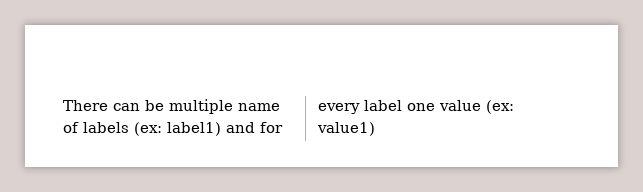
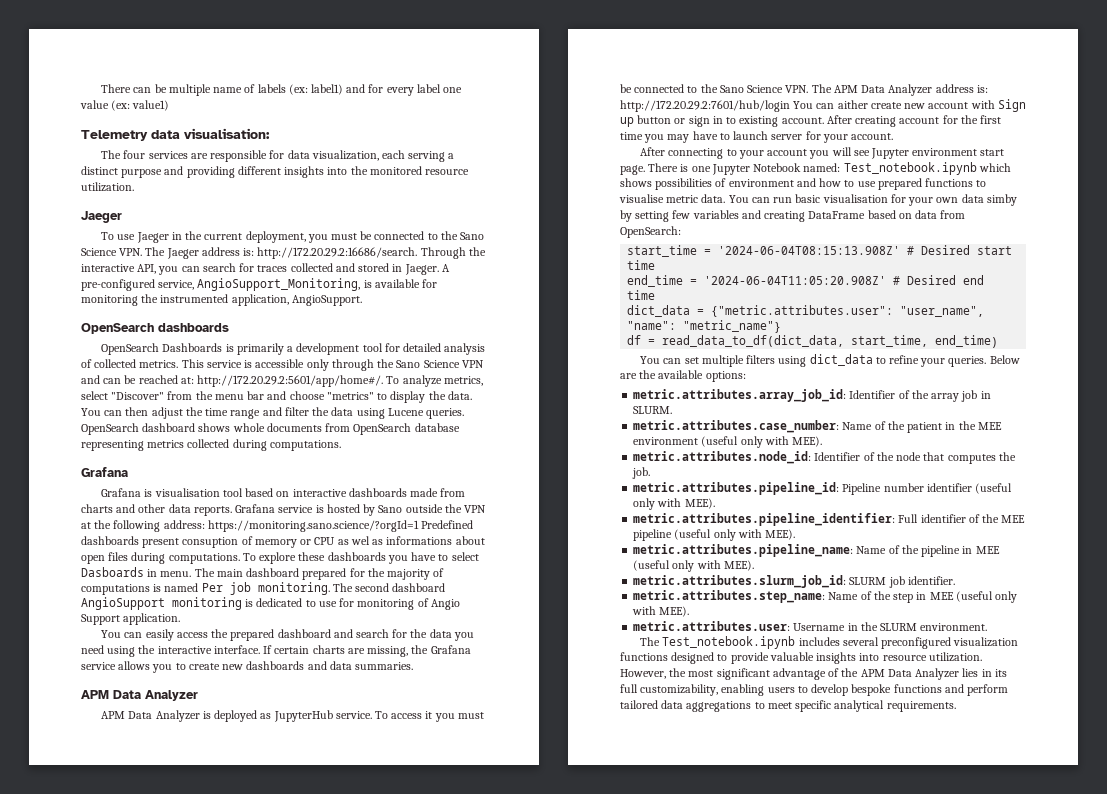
(375, 129) none -> [81,128,270,141] [101,150,455,162] [81,166,470,178] [81,182,134,192] [81,211,122,223] [101,231,485,243] [81,247,486,259] [81,263,450,275] [81,278,438,291] [81,294,362,306] [81,323,229,334] [101,343,486,355] [81,359,484,371] [81,375,483,387] [81,391,472,403] [81,407,465,419] [81,423,460,435] [81,439,341,451] [81,467,128,477] [101,488,466,497] [81,504,487,516] [81,520,474,532] [81,536,485,548] [81,552,479,564] [81,567,445,580] [81,582,446,595] [81,597,460,610] [81,613,181,625] [101,629,474,641] [81,645,471,657] [81,661,414,673] [81,690,198,701] [101,710,484,722] [620,84,988,96] [620,99,1026,112] [620,115,1002,127] [620,131,894,143] [640,147,1005,159] [620,162,1011,175] [620,178,987,190] [619,194,1017,206] [620,210,966,222] [620,226,681,238] [627,245,1013,257] [627,260,656,270] [627,275,985,287] [627,290,656,300] [627,305,985,317] [627,320,782,333] [627,335,999,348] [640,354,1020,367] [620,370,746,382] [633,389,991,402] [633,406,673,414] [633,420,1002,433] [633,436,823,448] [633,451,1016,464] [632,467,651,479] [633,482,1013,495] [633,498,715,510] [633,513,1026,526] [633,529,796,541] [633,544,1000,557] [633,560,754,572] [633,575,955,588] [633,590,1018,603] [632,606,690,617] [633,621,988,631] [640,636,1019,649] [620,652,982,664] [620,668,1007,680] [620,684,1009,696] [620,700,956,712] // Telemetry data visualisation: // The four services are responsible for data visualization, each serving a distinct purpose and providing different insights into the monitored resource utilization. // Jaeger // To use Jaeger in the current deployment, you must be connected to the Sano Science VPN. The Jaeger address is: http://172.20.29.2:16686/search. Through the interactive API, you can search for traces collected and stored in Jaeger. A pre-configured service, AngioSupport_Monitoring, is available for monitoring the instrumented application, AngioSupport. // OpenSearch dashboards // OpenSearch Dashboards is primarily a development tool for detailed analysis of collected metrics. This service is accessible only through the Sano Science VPN and can be reached at: http://172.20.29.2:5601/app/home#/. To analyze metrics, select "Discover" from the menu bar and choose "metrics" to display the data. You can then adjust the time range and filter the data using Lucene queries. OpenSearch dashboard shows whole documents from OpenSearch database representing metrics collected during computations. // Grafana // Grafana is visualisation tool based on interactive dashboards made from charts and other data reports. Grafana service is hosted by Sano outside the VPN at the following address: https://monitoring.sano.science/?orgId=1 Predefined dashboards present consuption of memory or CPU as wel as informations about open files during computations. To explore these dashboards you have to select Dasboards in menu. The main dashboard prepared for the majority of computations is named Per job monitoring. The second dashboard AngioSupport monitoring is dedicated to use for monitoring of Angio Support application. // You can easily access the prepared dashboard and search for the data you need using the interactive interface. If certain charts are missing, the Grafana service allows you to create new dashboards and data summaries. // APM Data Analyzer // APM Data Analyzer is deployed as JupyterHub service. To access it you must be connected to the Sano Science VPN. The APM Data Analyzer address is: http://172.20.29.2:7601/hub/login You can aither create new account with Sign up button or sign in to existing account. After creating account for the first time you may have to launch server for your account. // After connecting to your account you will see Jupyter environment start page. There is one Jupyter Notebook named: Test_notebook.ipynb which shows possibilities of environment and how to use prepared functions to visualise metric data. You can run basic visualisation for your own data simby by setting few variables and creating DataFrame based on data from OpenSearch: // start_time = '2024-06-04T08:15:13.908Z' # Desired start time // end_time = '2024-06-04T11:05:20.908Z' # Desired end time // dict_data = {"metric.attributes.user": "user_name", "name": "metric_name"} // df = read_data_to_df(dict_data, start_time, end_time) // You can set multiple filters using dict_data to refine your queries. Below are the available options: // metric.attributes.array_job_id: Identifier of the array job in SLURM. // metric.attributes.case_number: Name of the patient in the MEE environment (useful only with MEE). // metric.attributes.node_id: Identifier of the node that computes the job. // metric.attributes.pipeline_id: Pipeline number identifier (useful only with MEE). // metric.attributes.pipeline_identifier: Full identifier of the MEE pipeline (useful only with MEE). // metric.attributes.pipeline_name: Name of the pipeline in MEE (useful only with MEE). // metric.attributes.slurm_job_id: SLURM job identifier. // metric.attributes.step_name: Name of the step in MEE (useful only with MEE). // metric.attributes.user: Username in the SLURM environment. // The Test_notebook.ipynb includes several preconfigured visualization functions designed to provide valuable insights into resource utilization. However, the most significant advantage of the APM Data Analyzer lies in its full customizability, enabling users to develop bespoke functions and perform tailored data aggregations to meet specific analytical requirements.

